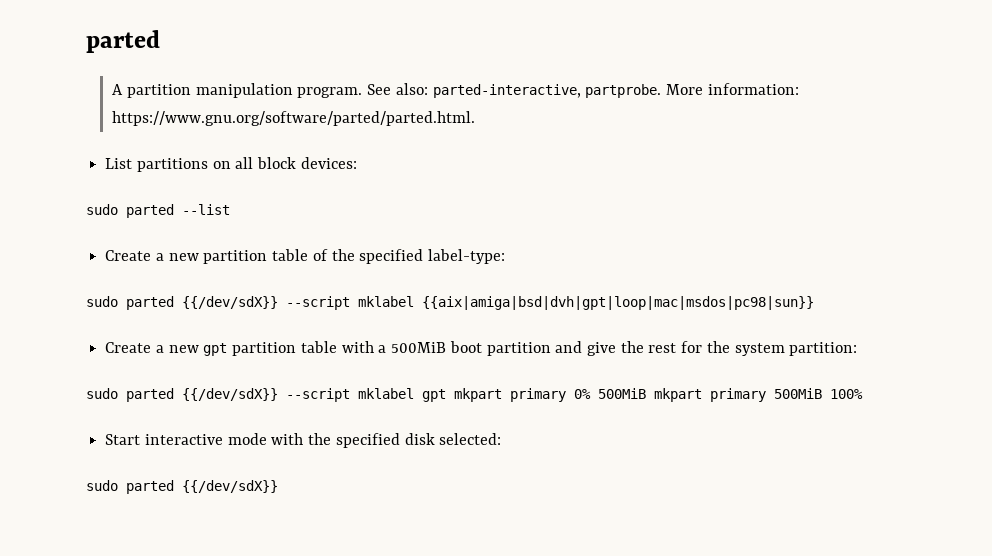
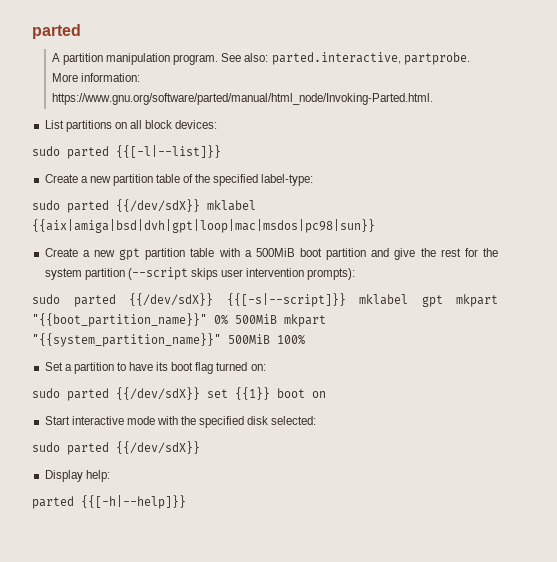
[432,84,581,98] parted-interactive, -> [271,52,401,65] parted.interactive,
[112,111,476,126] https://www.gnu.org/software/parted/parted.html. -> [51,93,433,105] https://www.gnu.org/software/parted/manual/html_node/Invoking-Parted.html.
[182,204,230,215] --list -> [116,145,221,158] {{[-l|--list]}}
[286,296,350,310] --script -> (200, 205) none
[789,342,858,356] [86,388,350,402] partition: // sudo parted {{/dev/sdX}} --script -> [84,267,356,280] [32,293,346,307] partition (--script skips user intervention prompts): // sudo parted {{/dev/sdX}} {{[-s|--script]}}
[510,388,566,402] primary -> [32,313,207,327] "{{boot_partition_name}}"
[710,388,766,402] primary -> [32,333,221,347] "{{system_partition_name}}"
(863, 394) none -> [44,362,266,374] [32,387,326,401] // Set a partition to have its boot flag turned on: // sudo parted {{/dev/sdX}} set {{1}} boot on
(278, 486) none -> [44,470,110,482] [32,495,186,509] // Display help: // parted {{[-h|--help]}}

